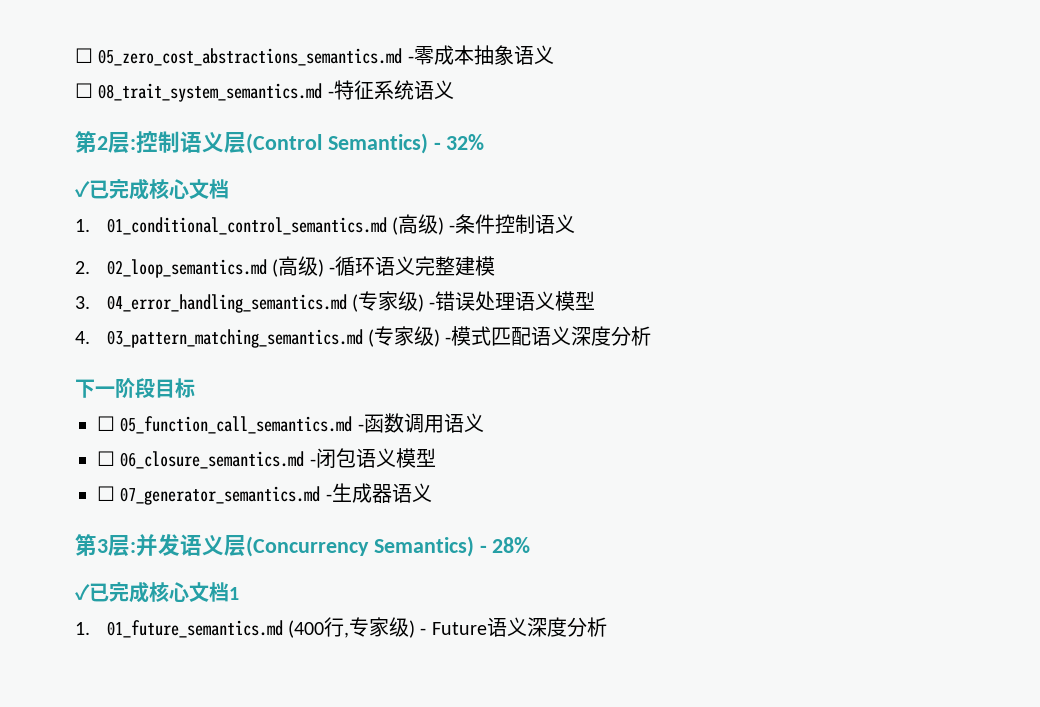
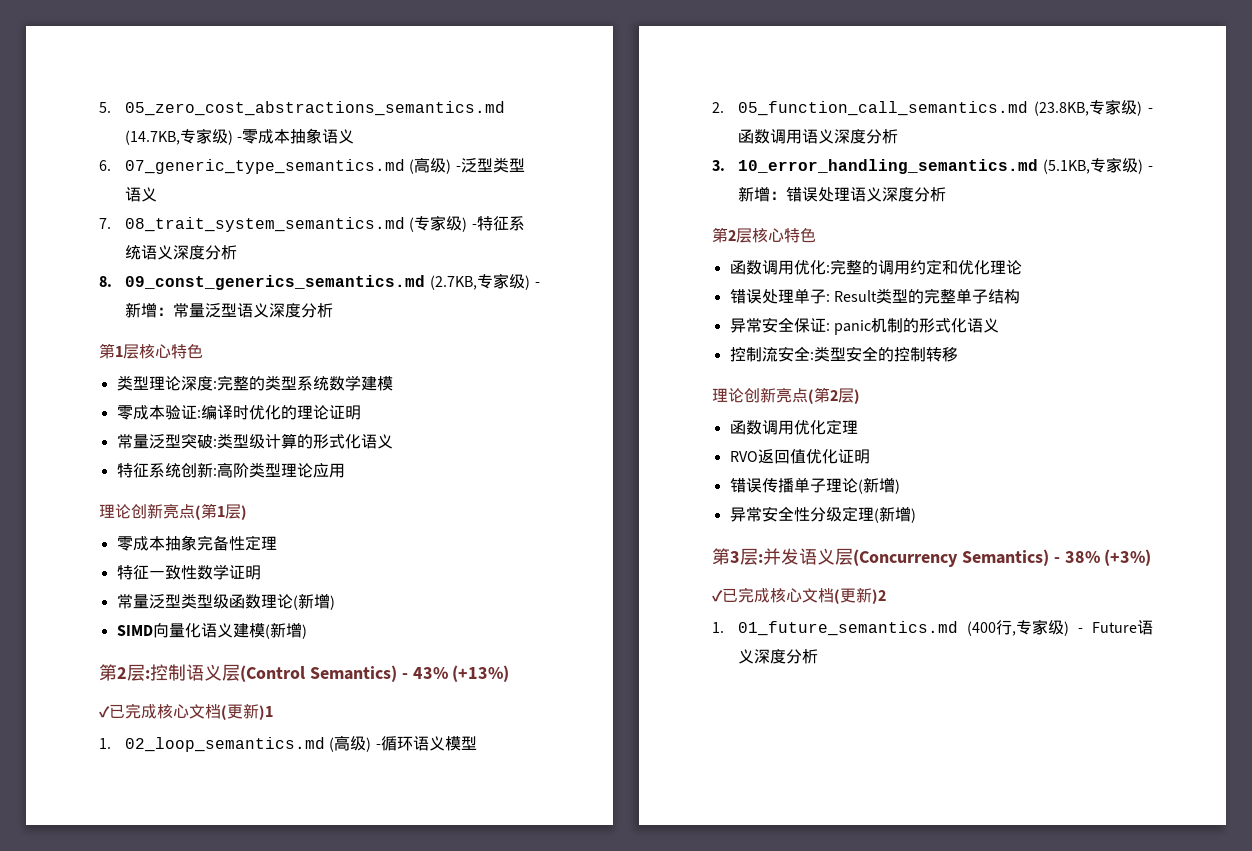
[75,48,403,66] ☐ 05_zero_cost_abstractions_semantics.md -> [99,101,505,116] [124,128,233,145] 5. 05_zero_cost_abstractions_semantics.md (14.7KB,专家级)
[75,80,454,102] ☐ 08_trait_system_semantics.md -特征系统语义 -> [99,157,525,174] [124,187,157,202] [99,215,525,232] [124,245,237,260] [99,273,540,290] [124,302,333,318] [99,343,203,359] [116,375,393,391] [116,405,361,420] [116,433,393,449] [116,462,345,478] [99,503,247,520] [116,535,277,551] [116,564,261,580] [116,593,335,610] [116,622,307,639] 6. 07_generic_type_semantics.md (高级) -泛型类型语义 // 7. 08_trait_system_semantics.md (专家级) -特征系统语义深度分析 // 8. 09_const_generics_semantics.md (2.7KB,专家级) -新增：常量泛型语义深度分析 // 第1层核心特色 // 类型理论深度:完整的类型系统数学建模 // 零成本验证:编译时优化的理论证明 // 常量泛型突破:类型级计算的形式化语义 // 特征系统创新:高阶类型理论应用 // 理论创新亮点(第1层) // 零成本抽象完备性定理 // 特征一致性数学证明 // 常量泛型类型级函数理论(新增) // SIMD向量化语义建模(新增)
[446,134,485,150] [75,178,229,200] [75,214,576,235] [75,261,90,274] 32% // ✓已完成核心文档 // 1. 01_conditional_control_semantics.md (高级) -条件控制语义 // 2. -> [412,665,510,682] [99,703,273,720] [99,738,111,749] 43% (+13%) // ✓已完成核心文档(更新)1 // 1.
[415,256,496,276] [75,291,596,313] [75,326,652,348] [75,377,195,398] [97,413,484,434] [97,448,436,469] [97,483,432,505] 完整建模 // 3. 04_error_handling_semantics.md (专家级) -错误处理语义模型 // 4. 03_pattern_matching_semantics.md (专家级) -模式匹配语义深度分析 // 下一阶段目标 // ☐ 05_function_call_semantics.md -函数调用语义 // ☐ 06_closure_semantics.md -闭包语义模型 // ☐ 07_generator_semantics.md -生成器语义 -> [444,736,477,751] [712,99,1153,116] [737,129,898,144] [712,157,1153,174] [737,186,946,202] [712,227,816,243] [729,259,1022,275] [729,288,1020,304] [729,317,999,335] [729,346,958,362] [712,387,860,404] [729,419,858,435] [729,449,870,464] [729,477,900,494] [729,506,916,523] 模型 // 2. 05_function_call_semantics.md (23.8KB,专家级) -函数调用语义深度分析 // 3. 10_error_handling_semantics.md (5.1KB,专家级) -新增：错误处理语义深度分析 // 第2层核心特色 // 函数调用优化:完整的调用约定和优化理论 // 错误处理单子: Result类型的完整单子结构 // 异常安全保证: panic机制的形式化语义 // 控制流安全:类型安全的控制转移 // 理论创新亮点(第2层) // 函数调用优化定理 // RVO返回值优化证明 // 错误传播单子理论(新增) // 异常安全性分级定理(新增)
[492,537,531,553] [75,581,239,603] 28% // ✓已完成核心文档1 -> [1064,549,1152,566] [712,587,886,604] 38% (+3%) // ✓已完成核心文档(更新)2

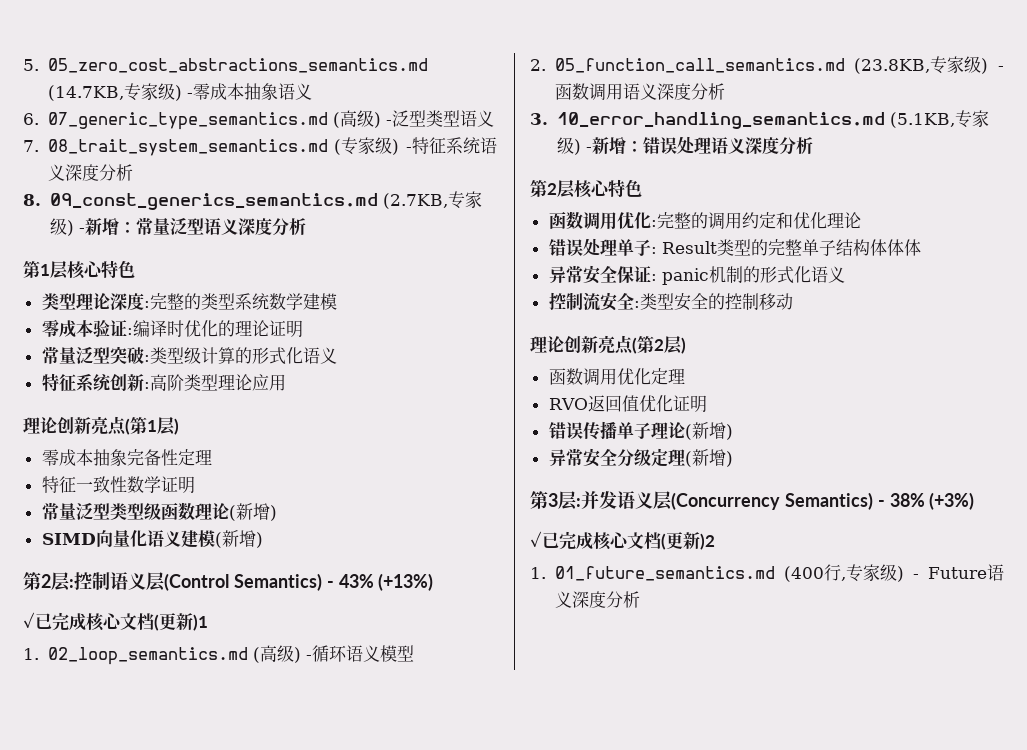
(1020, 296) none -> [869,239,921,256] 体体体
[925,347,942,362] 转 -> (759, 301) none
(958, 354) none -> [775,293,793,310] 动
[793,507,810,522] 性 -> (617, 457) none

